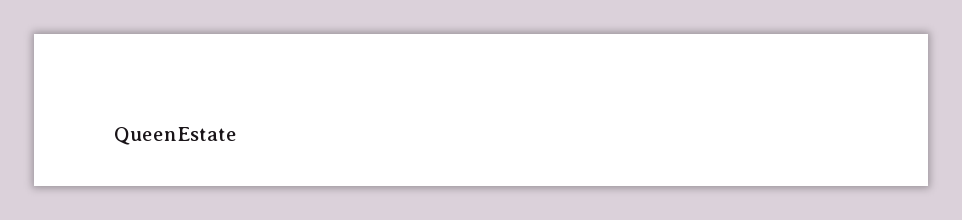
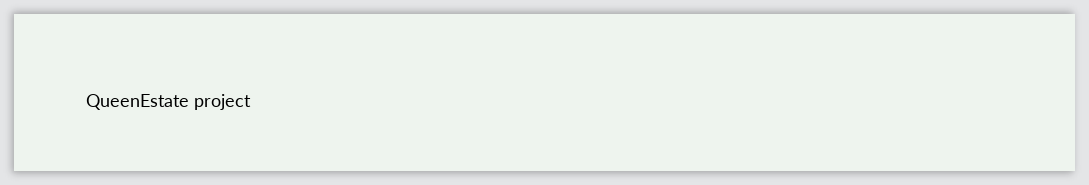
(237, 136) none -> [194,94,251,110] project

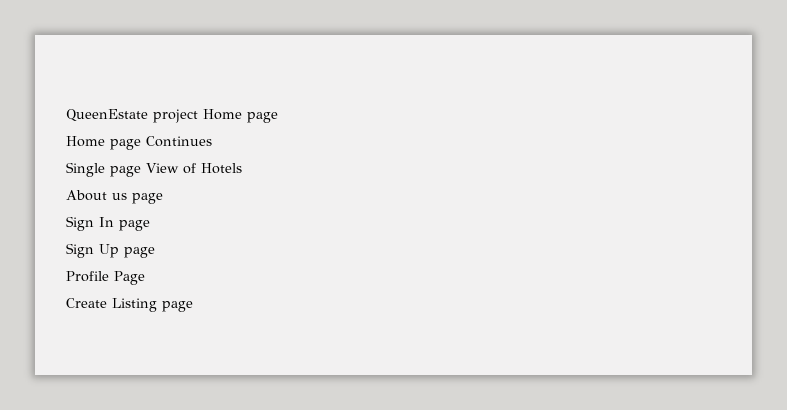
(251, 102) none -> [203,109,278,123] [66,136,212,150] [66,162,242,177] [66,190,163,204] [66,216,150,231] [66,243,155,258] [66,271,145,285] [66,298,193,312] Home page // Home page Continues // Single page View of Hotels // About us page // Sign In page // Sign Up page // Profile Page // Create Listing page

